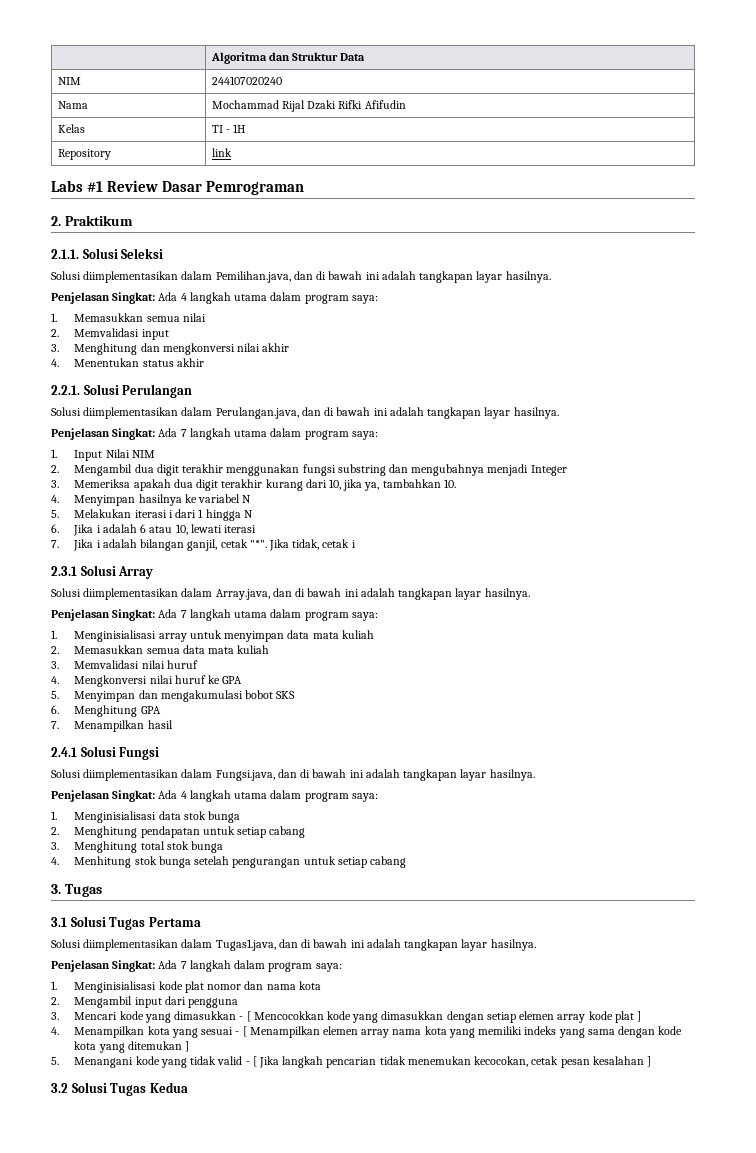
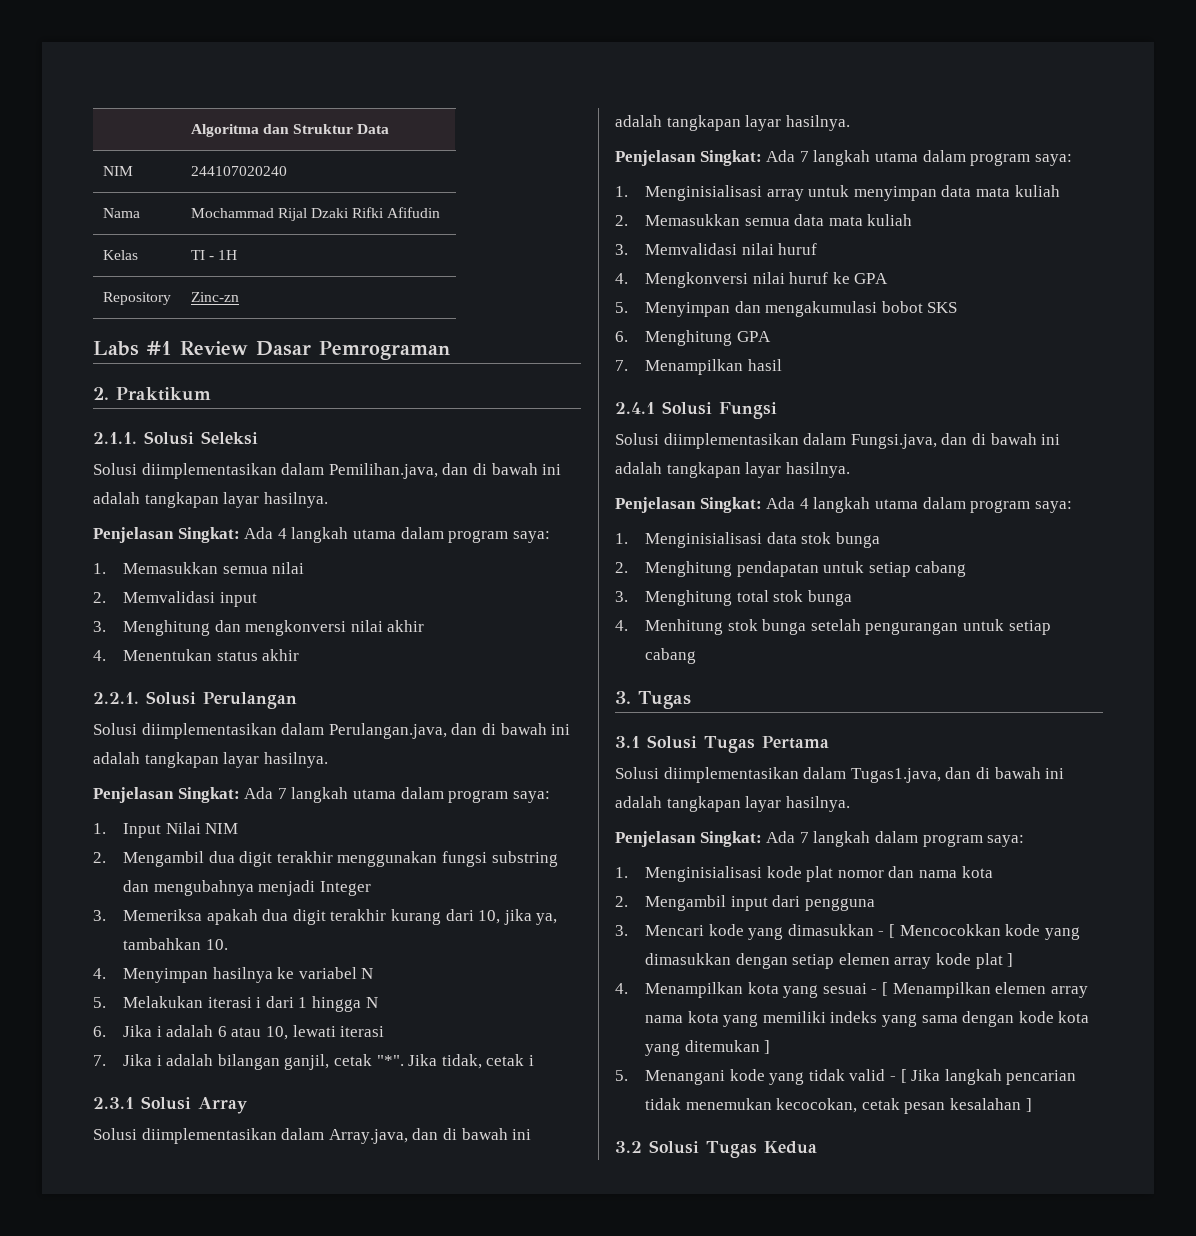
[211,148,232,157] link -> [190,292,239,302] Zinc-zn

